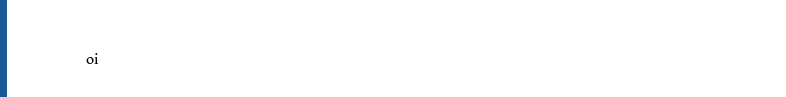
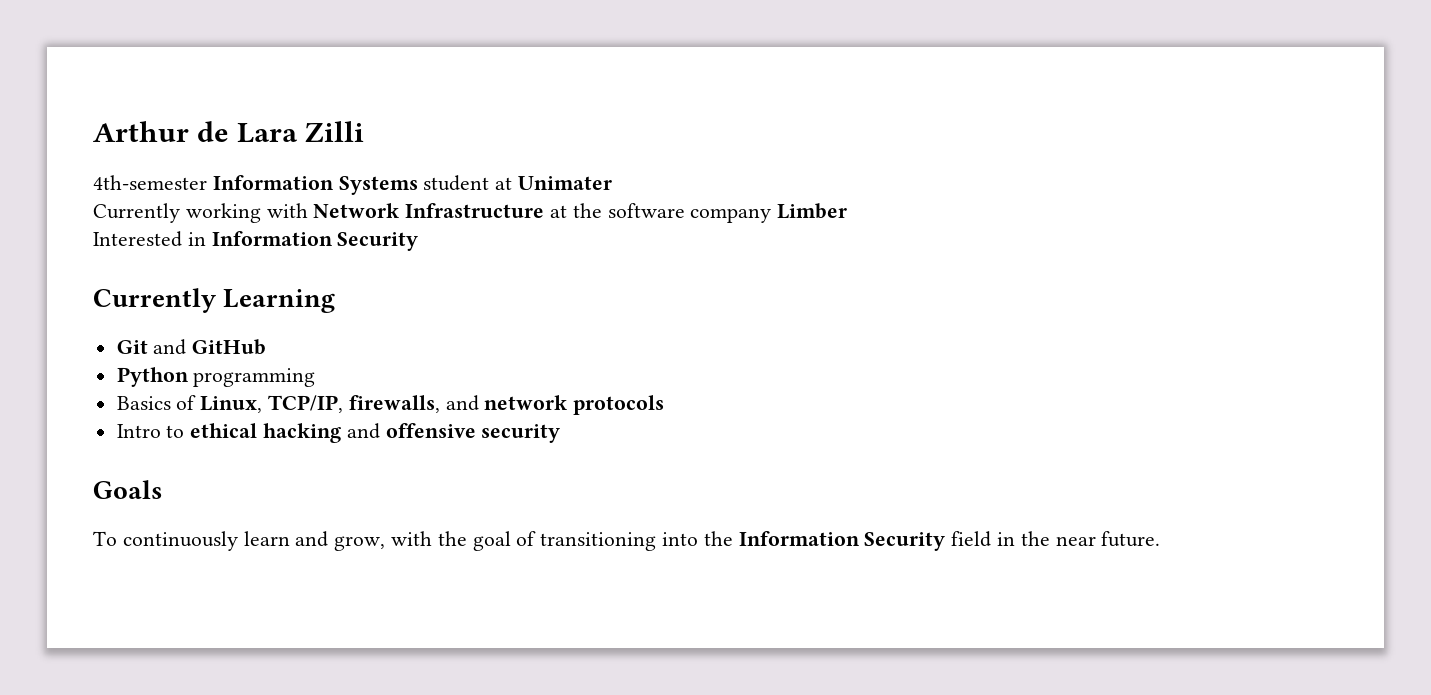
[86,53,99,64] oi -> [93,121,365,143] [93,175,613,195] [93,203,848,223] [93,231,419,251] [93,288,336,313] [116,339,267,355] [116,367,316,387] [116,395,665,415] [116,423,561,443] [93,480,163,499] [93,531,1161,551] Arthur de Lara Zilli // 4th-semester Information Systems student at Unimater // Currently working with Network Infrastructure at the software company Limber // Interested in Information Security // Currently Learning // Git and GitHub // Python programming // Basics of Linux, TCP/IP, firewalls, and network protocols // Intro to ethical hacking and offensive security // Goals // To continuously learn and grow, with the goal of transitioning into the Information Security field in the near future.

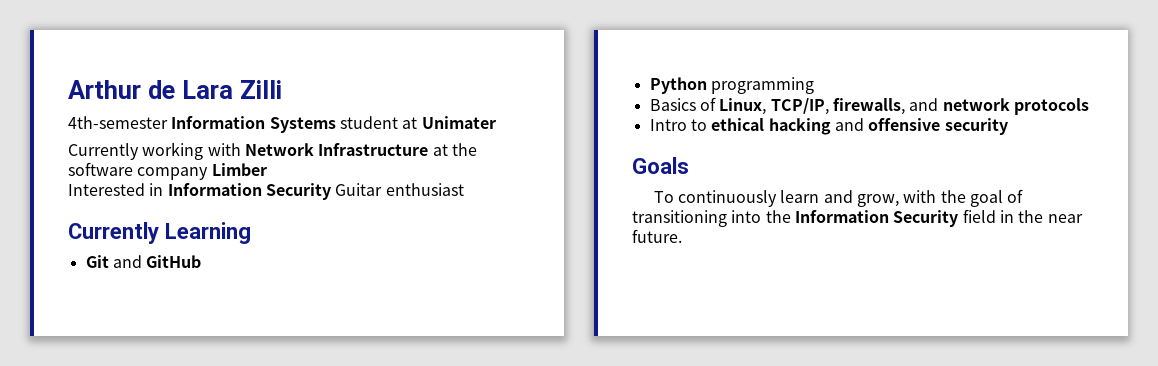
(419, 241) none -> [335,183,464,196] Guitar enthusiast

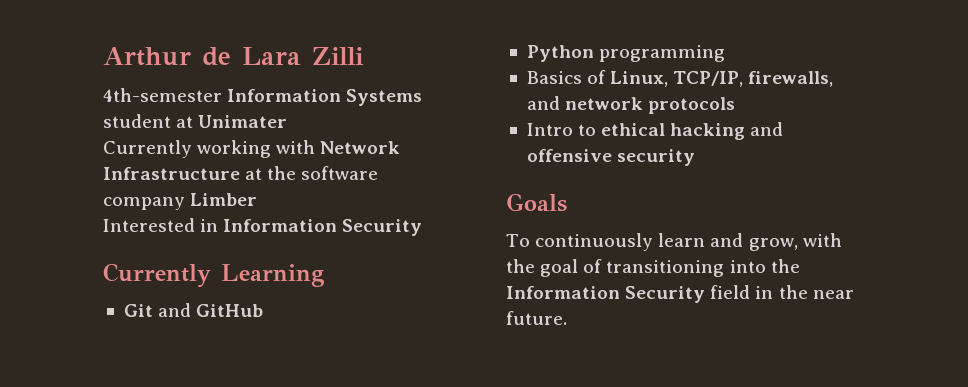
[335,183,464,196] Guitar enthusiast -> (423, 227) none

